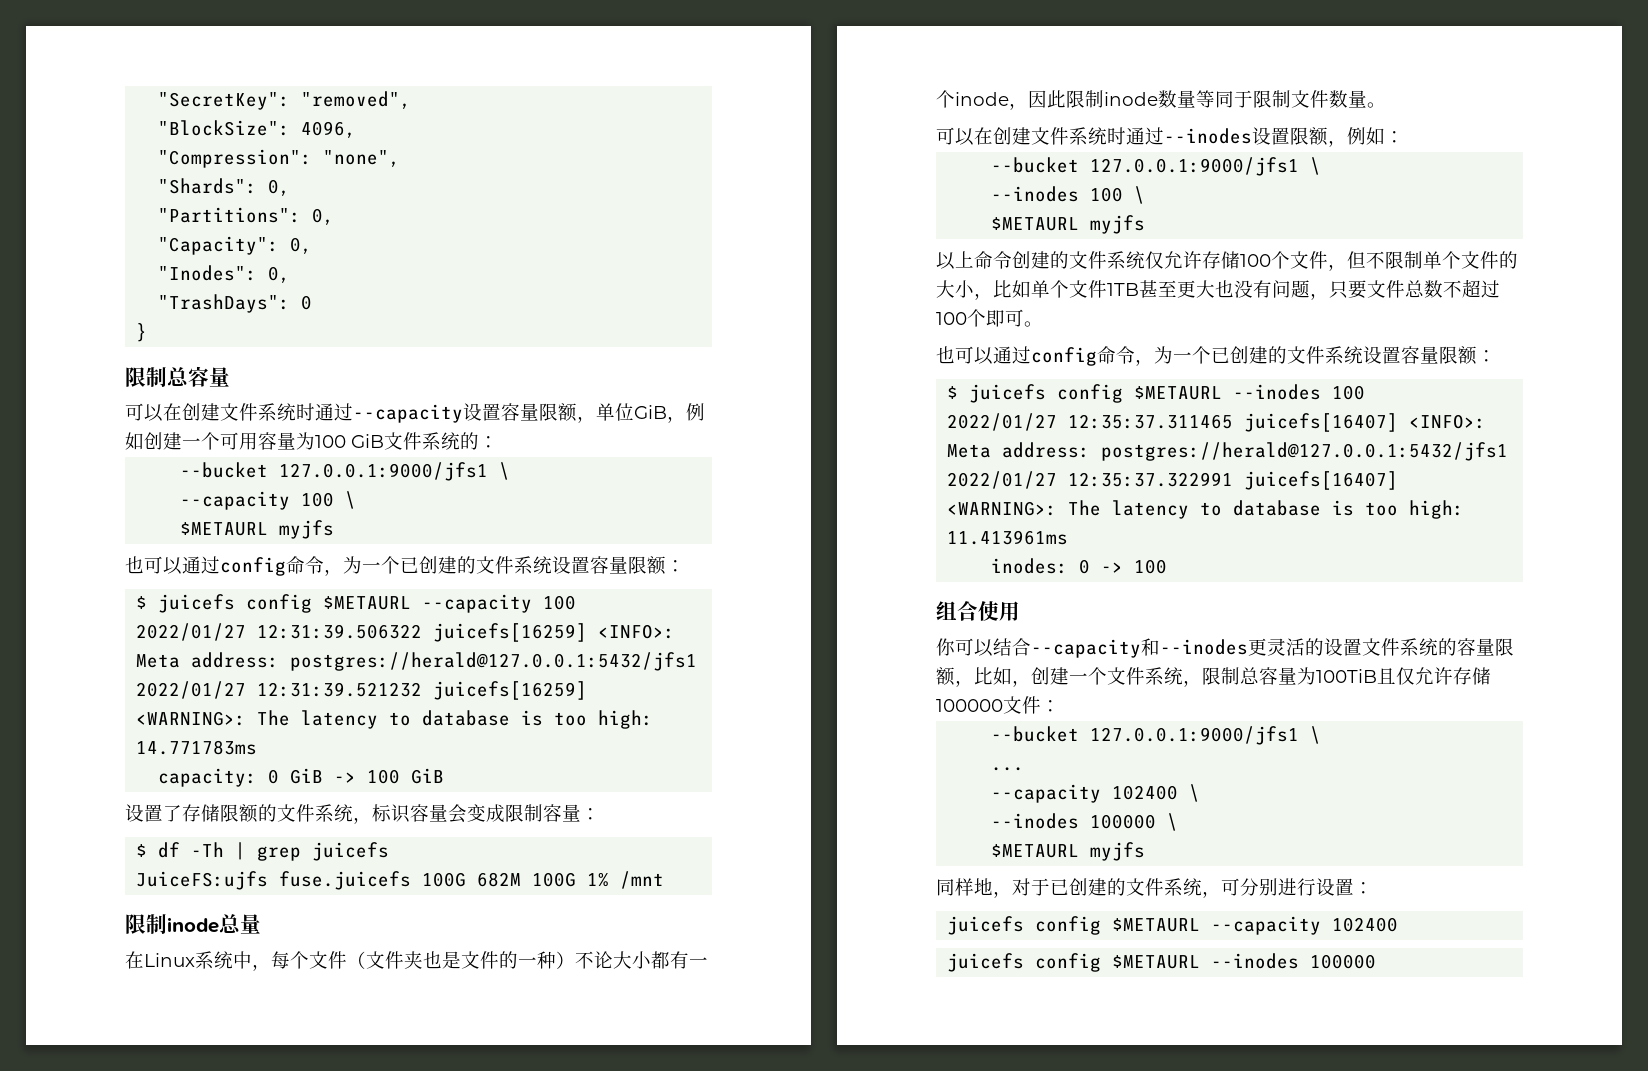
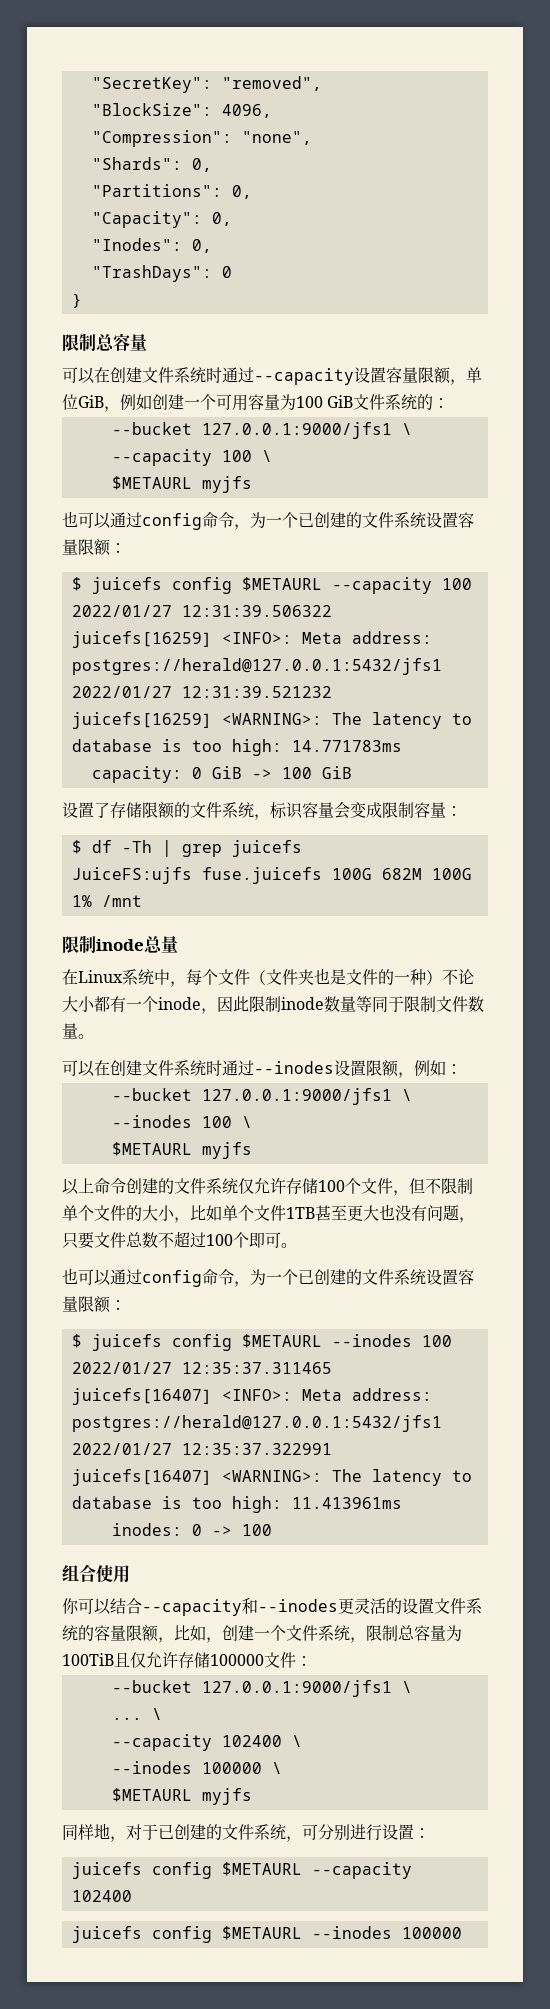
(1025, 769) none -> [151,1708,162,1720] \

